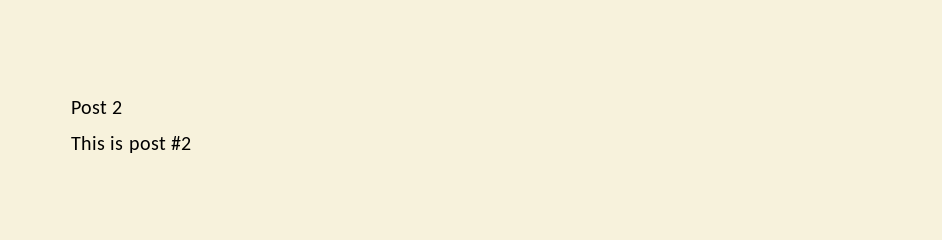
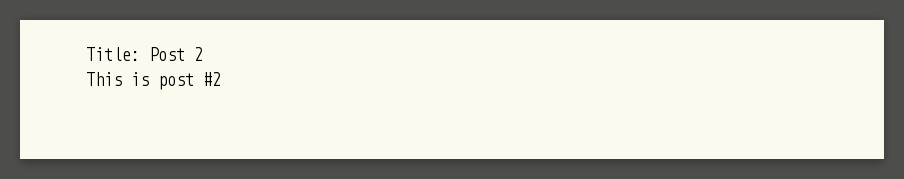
(71, 107) none -> [86,47,140,61] Title:

